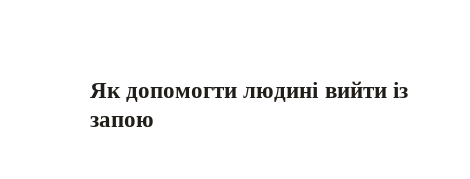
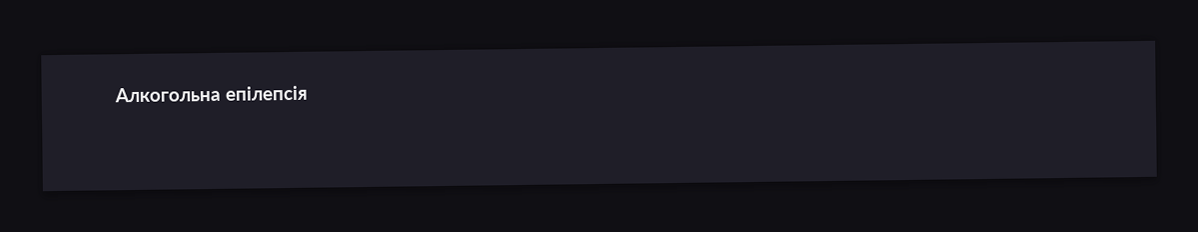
[90,81,408,102] [90,116,154,127] Як допомогти людині вийти із запою -> [114,85,308,103] Алкогольна епілепсія

